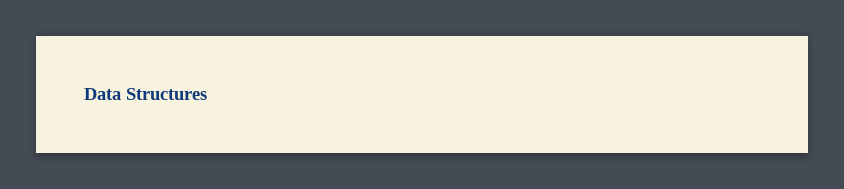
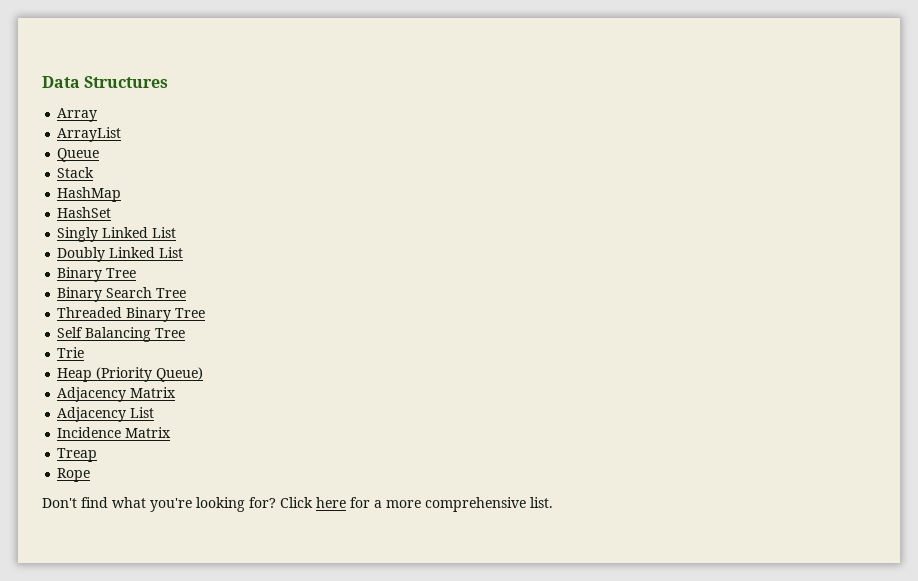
(207, 94) none -> [57,108,98,122] [57,127,122,142] [57,148,100,162] [57,167,95,178] [57,187,122,202] [57,207,112,218] [57,227,177,242] [57,247,184,262] [57,267,137,282] [57,287,187,302] [57,307,206,322] [57,327,186,342] [57,347,85,358] [57,367,204,382] [57,387,177,402] [57,407,155,422] [57,427,172,438] [57,448,98,462] [57,468,91,482] [42,497,553,512] // Array // ArrayList // Queue // Stack // HashMap // HashSet // Singly Linked List // Doubly Linked List // Binary Tree // Binary Search Tree // Threaded Binary Tree // Self Balancing Tree // Trie // Heap (Priority Queue) // Adjacency Matrix // Adjacency List // Incidence Matrix // Treap // Rope // Don't find what you're looking for? Click here for a more comprehensive list.

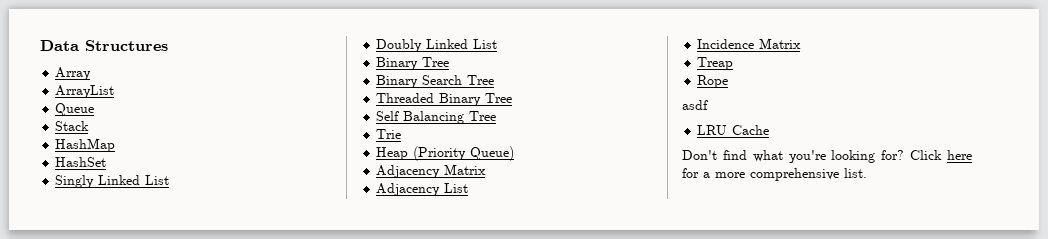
(91, 475) none -> [682,100,708,110] [697,125,770,135] // asdf // LRU Cache

